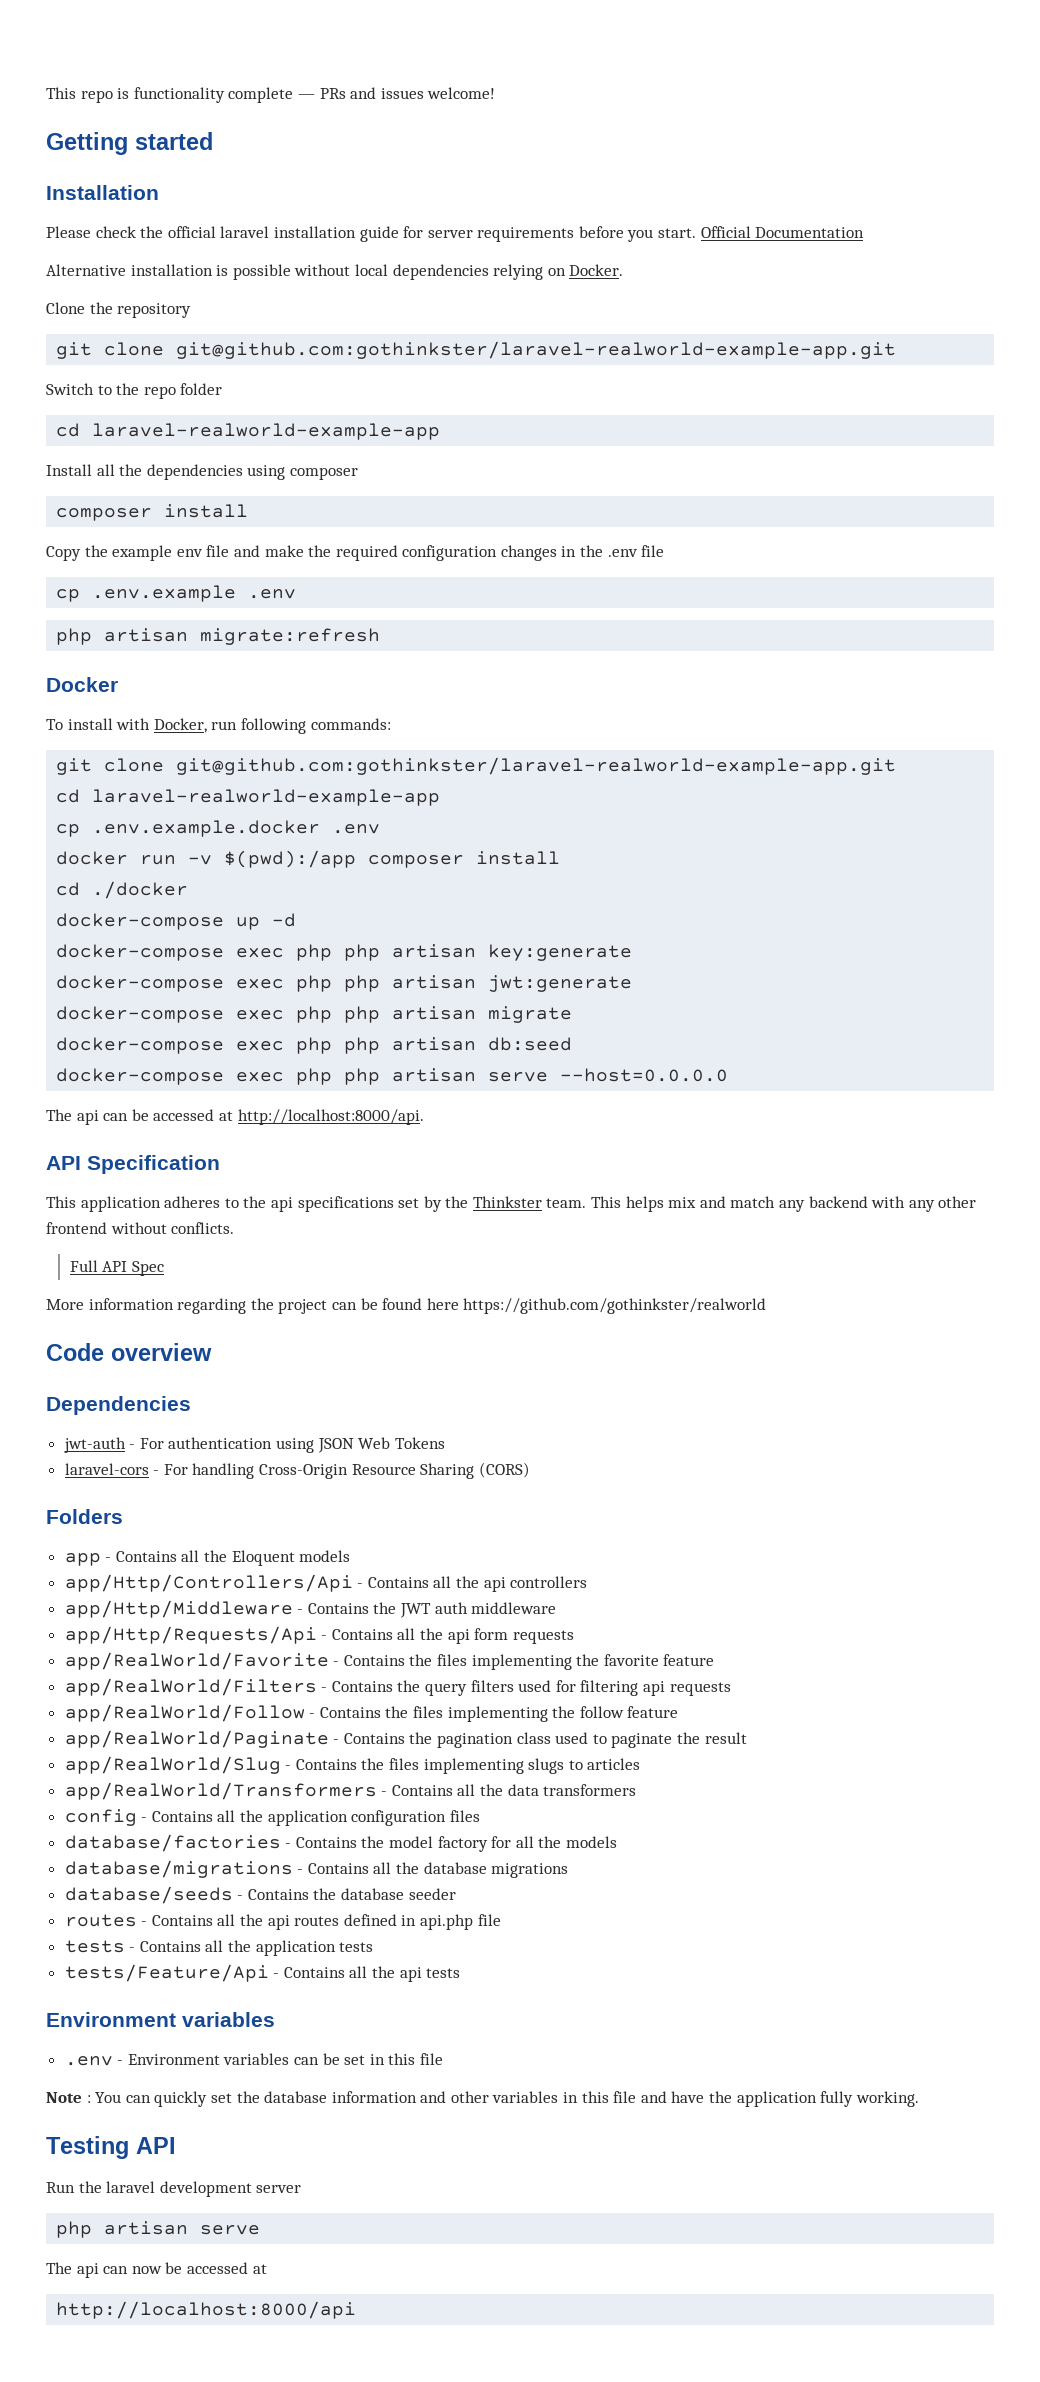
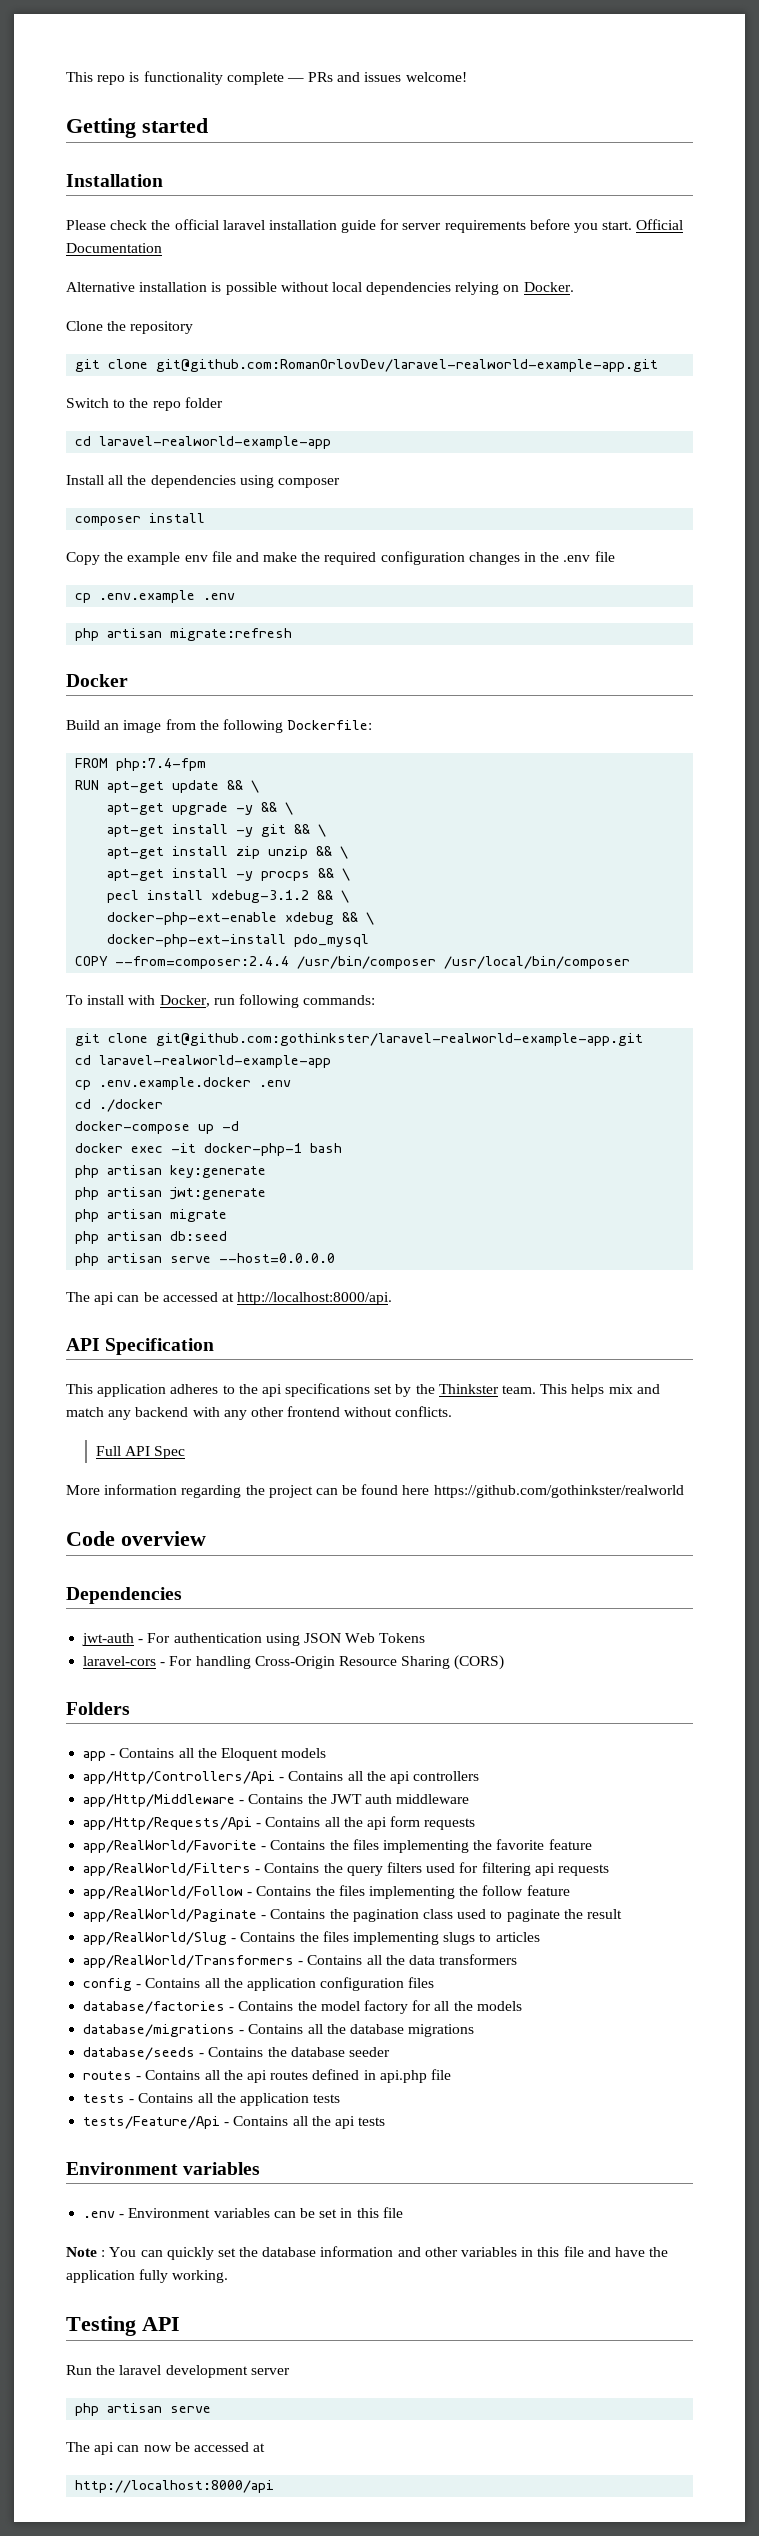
[176,341,897,359] git@github.com:gothinkster/laravel-realworld-example-app.git -> [156,359,659,372] git@github.com:RomanOrlovDev/laravel-realworld-example-app.git
(118, 684) none -> [66,719,373,733] [75,758,207,771] [75,780,260,793] [107,802,294,815] [107,824,327,837] [107,846,349,859] [107,868,351,881] [107,890,350,903] [107,912,375,925] [107,934,370,947] [75,956,631,969] // Build an image from the following Dockerfile: // FROM php:7.4-fpm // RUN apt-get update && \ // apt-get upgrade -y && \ // apt-get install -y git && \ // apt-get install zip unzip && \ // apt-get install -y procps && \ // pecl install xdebug-3.1.2 && \ // docker-php-ext-enable xdebug && \ // docker-php-ext-install pdo_mysql // COPY --from=composer:2.4.4 /usr/bin/composer /usr/local/bin/composer
[56,850,561,868] // docker run -v $(pwd):/app composer install -> (292, 1083) none
[56,944,333,961] docker-compose exec php -> [75,1143,343,1156] docker exec -it docker-php-1 bash //
[56,975,333,992] docker-compose exec php -> (267, 1171) none
[56,1006,333,1023] docker-compose exec php -> (267, 1193) none
[56,1037,333,1054] docker-compose exec php -> (228, 1215) none
[56,1068,333,1085] docker-compose exec php -> (228, 1236) none

